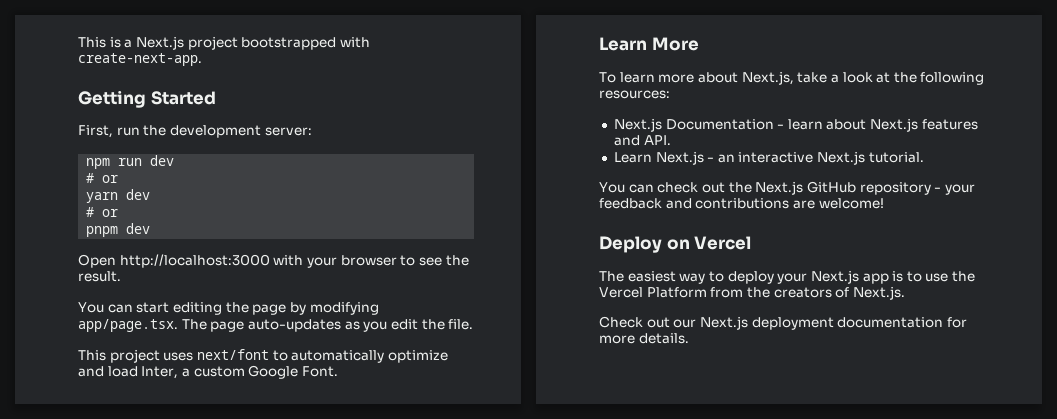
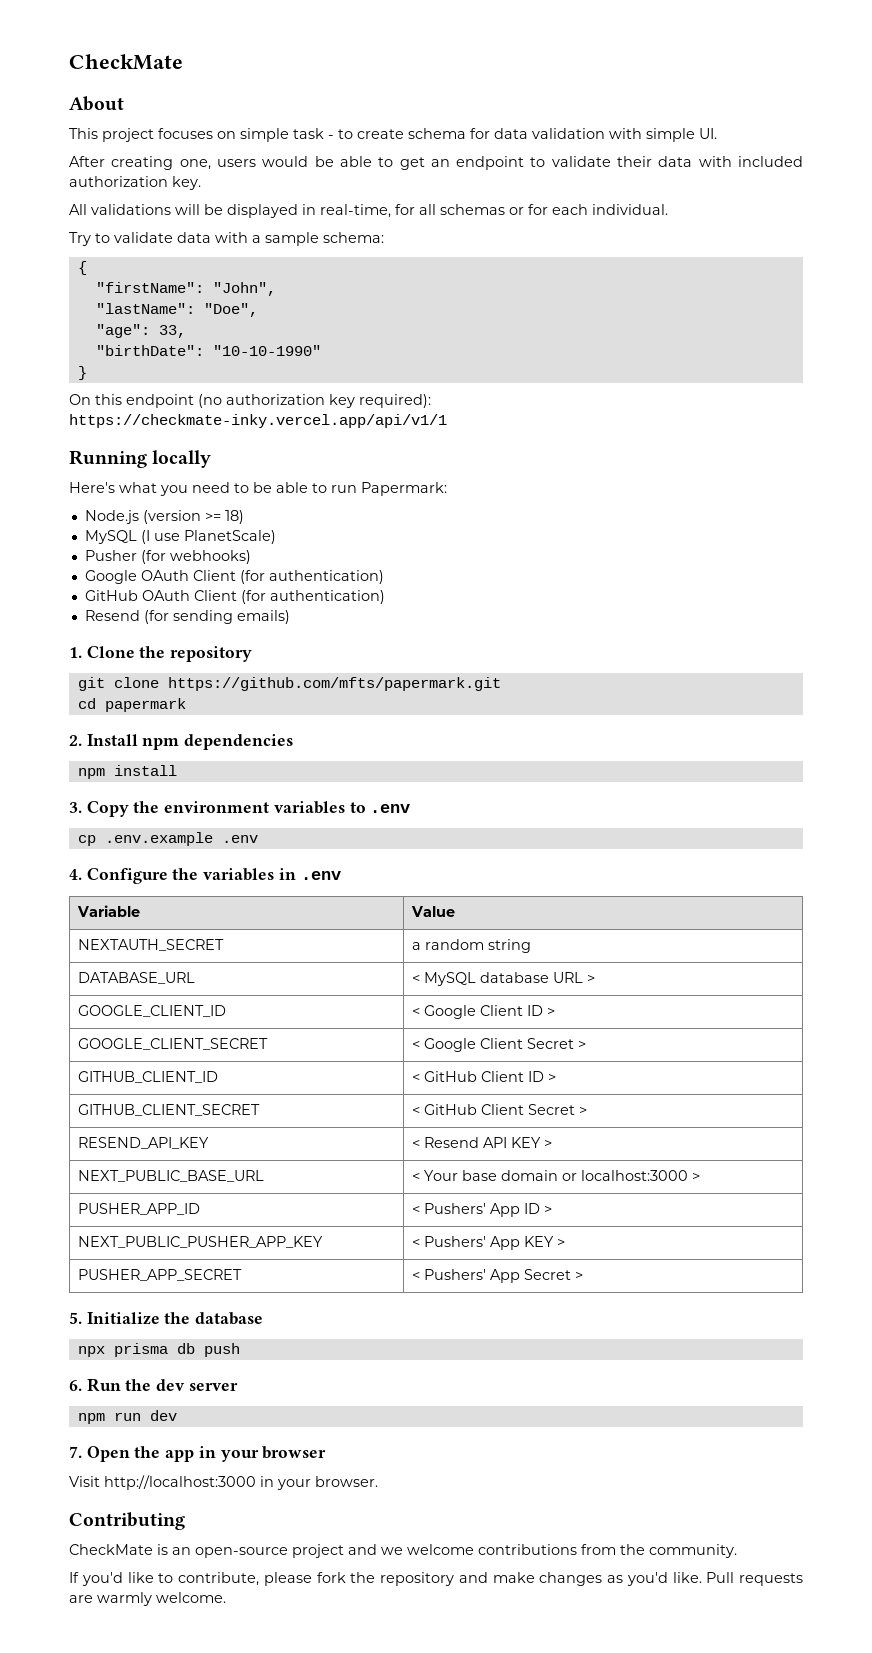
[78,36,370,50] [78,53,202,66] [78,90,216,108] [78,125,312,138] [86,155,175,169] [86,173,119,183] [86,189,151,203] [86,207,119,217] [86,223,151,237] [78,254,469,268] [78,271,121,282] [78,302,379,315] [78,319,474,332] [78,349,448,363] [78,365,338,379] [599,37,699,51] [599,71,985,85] [599,90,670,99] [613,118,978,132] [613,135,671,146] [613,151,924,165] [599,181,975,195] [599,198,884,209] [599,236,752,253] [599,270,976,284] [599,286,905,300] [599,316,967,330] [599,333,689,344] This is a Next.js project bootstrapped with create-next-app. // Getting Started // First, run the development server: // npm run dev // # or // yarn dev // # or // pnpm dev // Open http://localhost:3000 with your browser to see the result. // You can start editing the page by modifying app/page.tsx. The page auto-updates as you edit the file. // This project uses next/font to automatically optimize and load Inter, a custom Google Font. // Learn More // To learn more about Next.js, take a look at the following resources: // Next.js Documentation - learn about Next.js features and API. // Learn Next.js - an interactive Next.js tutorial. // You can check out the Next.js GitHub repository - your feedback and contributions are welcome! // Deploy on Vercel // The easiest way to deploy your Next.js app is to use the Vercel Platform from the creators of Next.js. // Check out our Next.js deployment documentation for more details. -> [69,54,183,70] [69,96,124,111] [69,128,717,142] [69,156,803,170] [69,176,201,190] [69,204,668,218] [69,232,384,246] [77,261,87,275] [95,282,276,296] [95,303,258,317] [95,324,186,338] [95,345,321,356] [77,366,87,380] [69,394,431,408] [69,414,447,428] [69,450,212,468] [69,482,447,496] [84,510,244,524] [84,530,276,544] [84,550,251,564] [84,570,384,584] [84,590,385,604] [84,610,290,624] [69,646,253,662] [77,677,501,691] [77,698,186,712] [69,734,294,750] [77,765,177,779] [69,801,411,817] [77,832,258,846] [69,868,341,884] [77,905,141,917] [411,906,456,917] [78,939,225,951] [412,939,532,953] [78,972,196,984] [412,972,596,986] [78,1005,227,1017] [412,1005,556,1019] [78,1038,269,1050] [412,1038,587,1052] [78,1071,219,1083] [412,1071,557,1082] [78,1104,261,1116] [412,1104,588,1115] [78,1137,210,1149] [412,1137,553,1148] [78,1170,265,1182] [412,1170,701,1181] [78,1203,201,1215] [412,1203,553,1217] [78,1236,324,1248] [412,1236,566,1250] [78,1269,243,1281] [412,1269,584,1283] [69,1312,264,1325] [77,1343,240,1357] [69,1378,238,1392] [77,1410,177,1424] [69,1446,327,1462] [69,1475,378,1490] [69,1512,185,1530] [69,1544,737,1558] [69,1572,803,1586] [69,1592,226,1606] CheckMate // About // This project focuses on simple task - to create schema for data validation with simple UI. // After creating one, users would be able to get an endpoint to validate their data with included authorization key. // All validations will be displayed in real-time, for all schemas or for each individual. // Try to validate data with a sample schema: // { // "firstName": "John", // "lastName": "Doe", // "age": 33, // "birthDate": "10-10-1990" // } // On this endpoint (no authorization key required): https://checkmate-inky.vercel.app/api/v1/1 // Running locally // Here's what you need to be able to run Papermark: // Node.js (version >= 18) // MySQL (I use PlanetScale) // Pusher (for webhooks) // Google OAuth Client (for authentication) // GitHub OAuth Client (for authentication) // Resend (for sending emails) // 1. Clone the repository // git clone https://github.com/mfts/papermark.git // cd papermark // 2. Install npm dependencies // npm install // 3. Copy the environment variables to .env // cp .env.example .env // 4. Configure the variables in .env // Variable | Value // NEXTAUTH_SECRET | a random string // DATABASE_URL | < MySQL database URL > // GOOGLE_CLIENT_ID | < Google Client ID > // GOOGLE_CLIENT_SECRET | < Google Client Secret > // GITHUB_CLIENT_ID | < GitHub Client ID > // GITHUB_CLIENT_SECRET | < GitHub Client Secret > // RESEND_API_KEY | < Resend API KEY > // NEXT_PUBLIC_BASE_URL | < Your base domain or localhost:3000 > // PUSHER_APP_ID | < Pushers' App ID > // NEXT_PUBLIC_PUSHER_APP_KEY | < Pushers' App KEY > // PUSHER_APP_SECRET | < Pushers' App Secret > // 5. Initialize the database // npx prisma db push // 6. Run the dev server // npm run dev // 7. Open the app in your browser // Visit http://localhost:3000 in your browser. // Contributing // CheckMate is an open-source project and we welcome contributions from the community. // If you'd like to contribute, please fork the repository and make changes as you'd like. Pull requests are warmly welcome.

